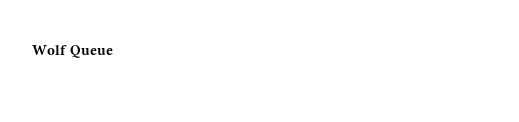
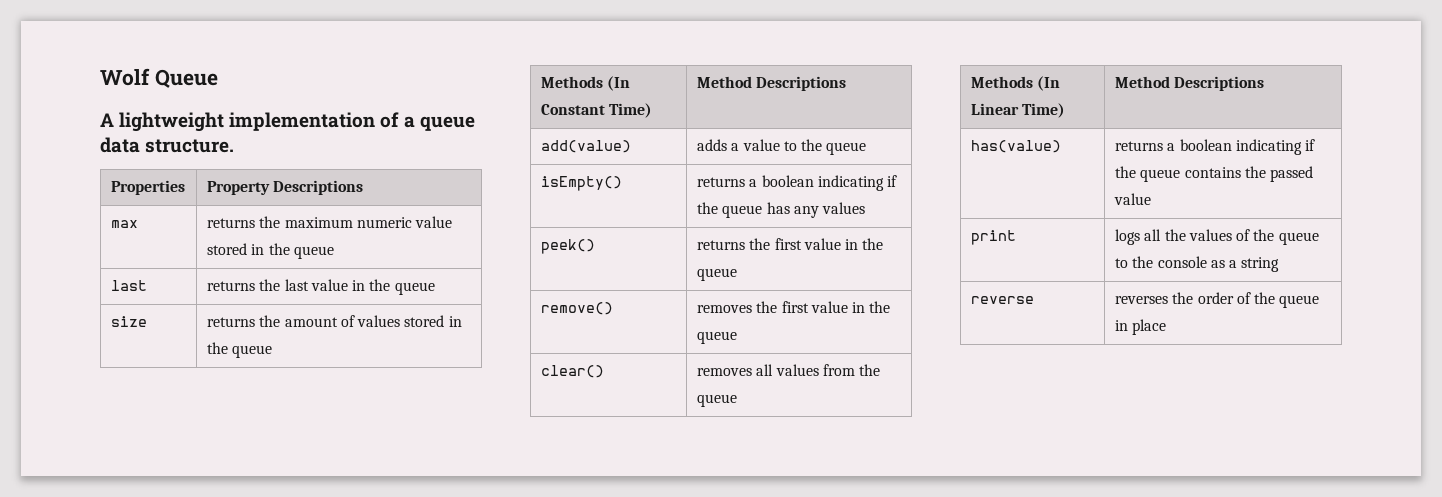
(113, 51) none -> [100,112,475,132] [100,137,235,153] [110,180,185,195] [206,180,364,195] [110,220,138,228] [206,216,453,228] [206,243,334,259] [110,280,147,291] [206,279,435,295] [110,316,147,327] [206,315,462,327] [206,342,273,358] [540,76,631,91] [540,103,653,118] [696,76,847,91] [540,140,631,153] [696,139,867,155] [540,176,622,191] [696,175,898,191] [696,202,866,218] [540,239,595,254] [696,238,884,250] [696,268,737,281] [540,302,613,315] [696,301,891,313] [696,331,737,344] [540,365,604,378] [696,364,881,376] [696,394,737,407] [970,76,1061,91] [970,103,1066,118] [1114,76,1265,91] [970,140,1061,153] [1114,139,1316,155] [1114,166,1314,182] [1113,193,1151,205] [970,230,1016,245] [1114,229,1319,245] [1114,256,1280,272] [970,296,1034,304] [1114,292,1320,308] [1114,319,1167,335] // A lightweight implementation of a queue data structure. // Properties | Property Descriptions // max | returns the maximum numeric value stored in the queue // last | returns the last value in the queue // size | returns the amount of values stored in the queue // Methods (In Constant Time) | Method Descriptions // add(value) | adds a value to the queue // isEmpty() | returns a boolean indicating if the queue has any values // peek() | returns the first value in the queue // remove() | removes the first value in the queue // clear() | removes all values from the queue // Methods (In Linear Time) | Method Descriptions // has(value) | returns a boolean indicating if the queue contains the passed value // print | logs all the values of the queue to the console as a string // reverse | reverses the order of the queue in place

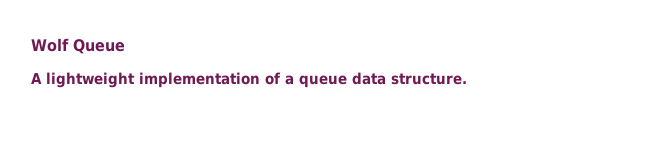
[110,180,185,195] [206,180,364,195] [110,220,138,228] [206,216,453,228] [206,243,334,259] [110,280,147,291] [206,279,435,295] [110,316,147,327] [206,315,462,327] [206,342,273,358] [540,76,631,91] [540,103,653,118] [696,76,847,91] [540,140,631,153] [696,139,867,155] [540,176,622,191] [696,175,898,191] [696,202,866,218] [540,239,595,254] [696,238,884,250] [696,268,737,281] [540,302,613,315] [696,301,891,313] [696,331,737,344] [540,365,604,378] [696,364,881,376] [696,394,737,407] [970,76,1061,91] [970,103,1066,118] [1114,76,1265,91] [970,140,1061,153] [1114,139,1316,155] [1114,166,1314,182] [1113,193,1151,205] [970,230,1016,245] [1114,229,1319,245] [1114,256,1280,272] [970,296,1034,304] [1114,292,1320,308] [1114,319,1167,335] // Properties | Property Descriptions // max | returns the maximum numeric value stored in the queue // last | returns the last value in the queue // size | returns the amount of values stored in the queue // Methods (In Constant Time) | Method Descriptions // add(value) | adds a value to the queue // isEmpty() | returns a boolean indicating if the queue has any values // peek() | returns the first value in the queue // remove() | removes the first value in the queue // clear() | removes all values from the queue // Methods (In Linear Time) | Method Descriptions // has(value) | returns a boolean indicating if the queue contains the passed value // print | logs all the values of the queue to the console as a string // reverse | reverses the order of the queue in place -> (467, 79) none

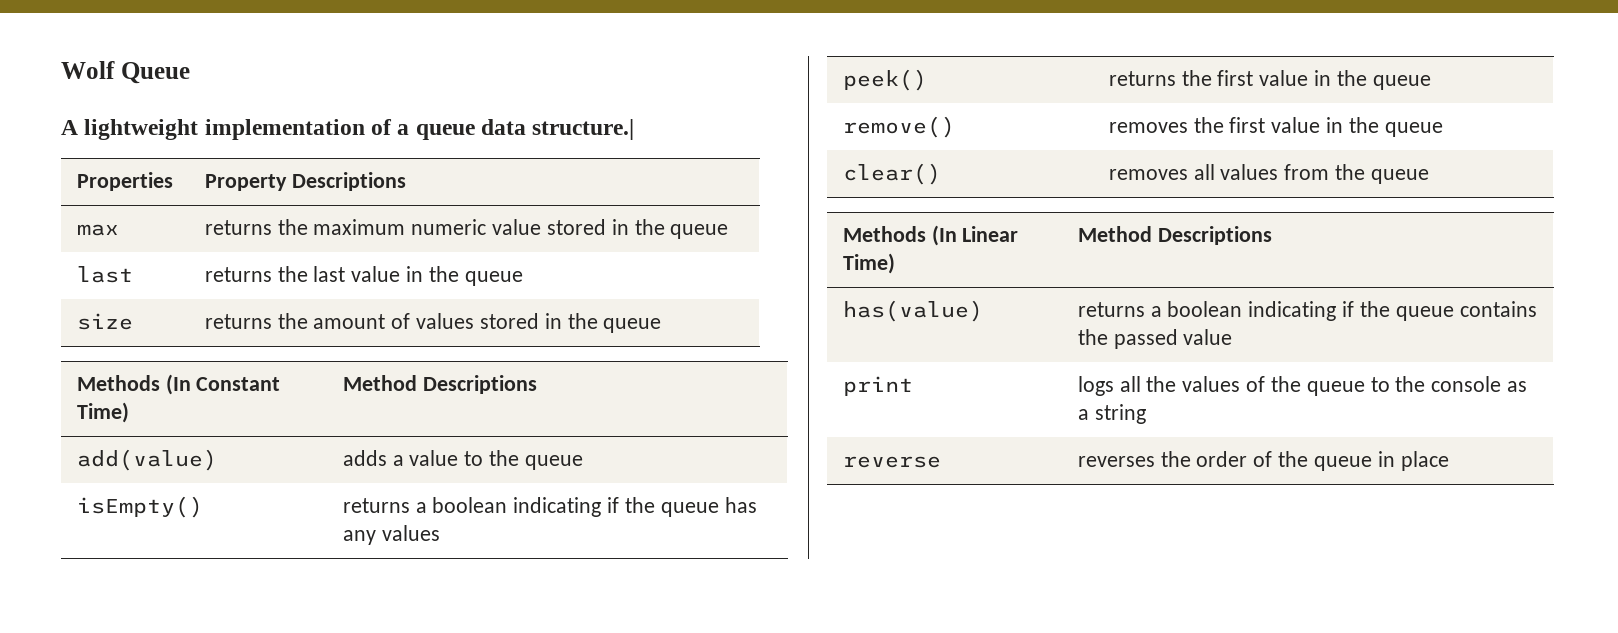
[391,73,467,85] structure. -> [532,119,635,140] [76,172,173,191] [204,172,406,191] [76,224,119,236] [204,219,729,239] [76,266,133,283] [204,266,523,286] [76,313,133,330] [204,313,662,333] [76,374,281,395] [76,402,129,423] [342,375,537,394] [76,449,217,471] [342,450,583,470] [76,496,203,518] [342,497,757,517] [342,525,440,545] [842,69,927,91] [1108,70,1431,90] [842,116,955,138] [1108,117,1443,137] [842,163,941,185] [1108,164,1429,184] [842,225,1019,246] [842,253,895,274] [1077,226,1272,245] [842,300,983,322] [1077,301,1537,321] [1077,329,1233,349] [842,376,913,396] [1077,376,1527,396] [1077,404,1146,424] [842,456,941,468] [1077,451,1449,471] structure.| // Properties | Property Descriptions // max | returns the maximum numeric value stored in the queue // last | returns the last value in the queue // size | returns the amount of values stored in the queue // Methods (In Constant Time) | Method Descriptions // add(value) | adds a value to the queue // isEmpty() | returns a boolean indicating if the queue has any values // peek() | returns the first value in the queue // remove() | removes the first value in the queue // clear() | removes all values from the queue // Methods (In Linear Time) | Method Descriptions // has(value) | returns a boolean indicating if the queue contains the passed value // print | logs all the values of the queue to the console as a string // reverse | reverses the order of the queue in place

